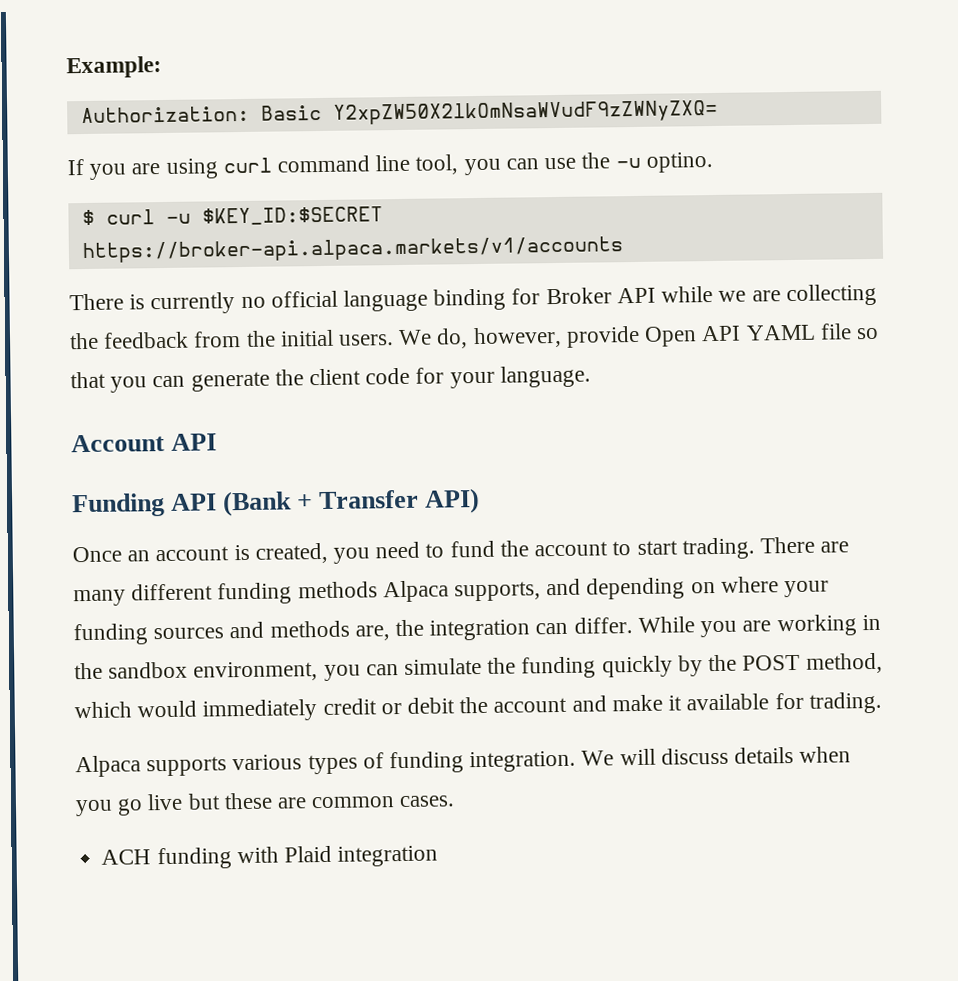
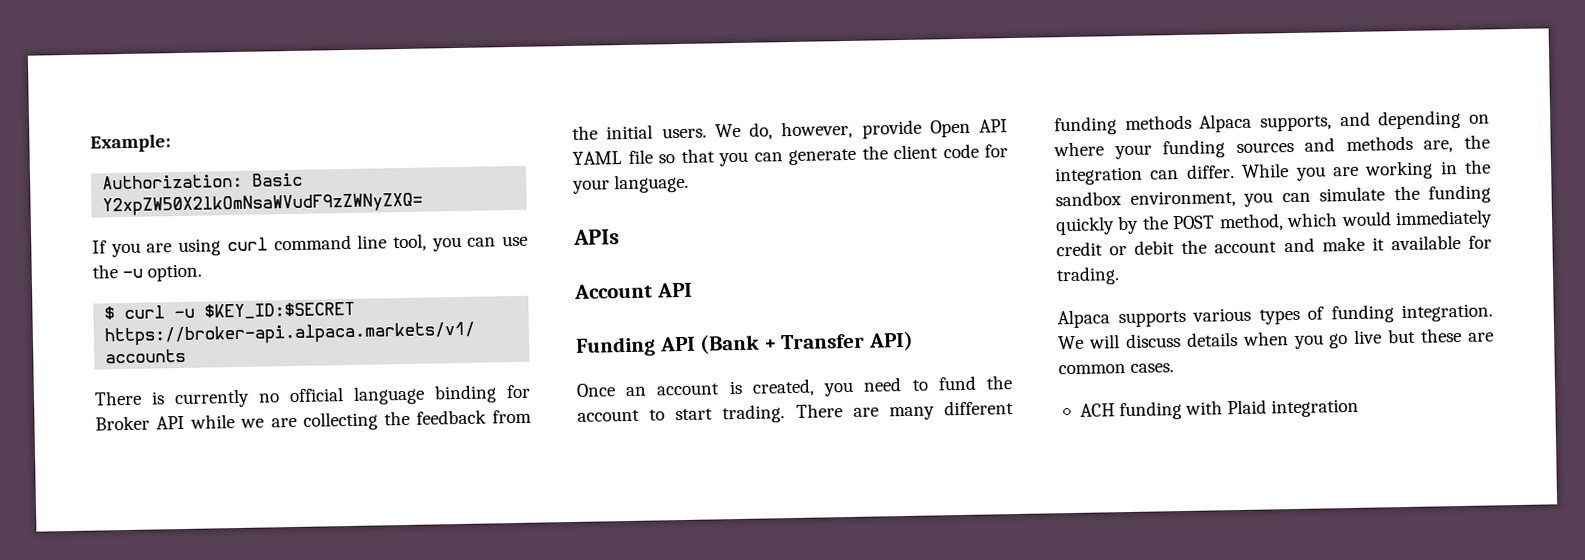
[645,151,713,173] optino. -> [147,263,203,282] option.
(591, 376) none -> [573,229,620,245] // APIs

